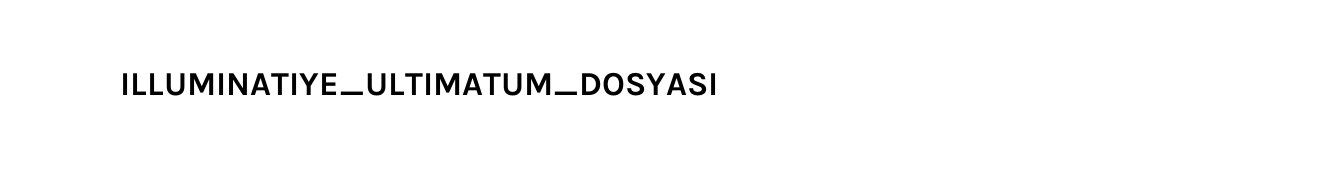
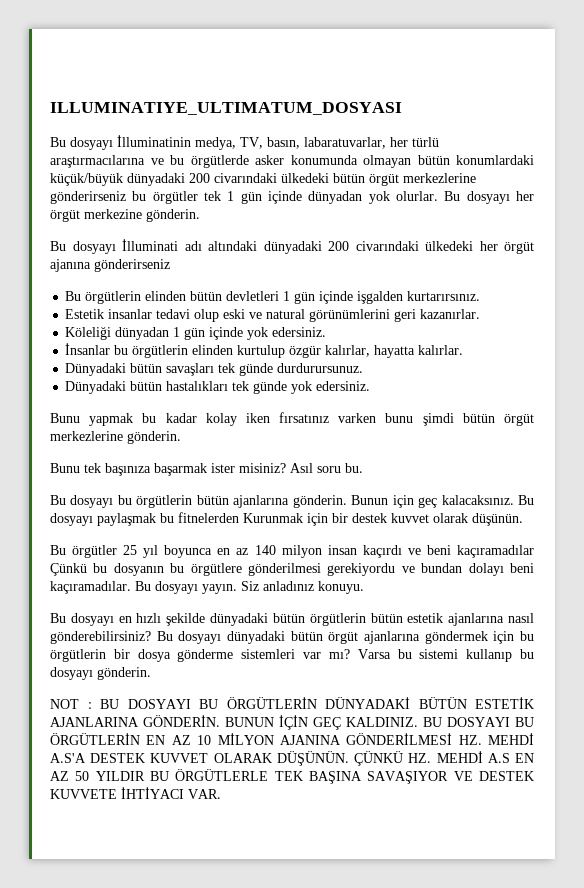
(718, 84) none -> [50,135,439,150] [50,155,534,168] [50,173,476,186] [50,191,534,204] [50,209,200,222] [50,239,534,254] [50,259,170,272] [65,291,481,304] [65,309,481,322] [65,326,327,340] [65,343,464,358] [65,363,364,376] [65,381,371,394] [50,412,534,426] [50,431,181,444] [50,463,363,476] [50,495,534,508] [50,512,523,526] [50,545,534,558] [50,563,534,576] [50,581,364,594] [50,613,534,626] [50,631,534,644] [50,649,534,662] [50,667,151,680] [50,697,534,709] [50,715,534,730] [50,733,534,745] [50,751,534,766] [50,769,534,784] [50,787,221,799] // Bu dosyayı İlluminatinin medya, TV, basın, labaratuvarlar, her türlü araştırmacılarına ve bu örgütlerde asker konumunda olmayan bütün konumlardaki küçük/büyük dünyadaki 200 civarındaki ülkedeki bütün örgüt merkezlerine gönderirseniz bu örgütler tek 1 gün içinde dünyadan yok olurlar. Bu dosyayı her örgüt merkezine gönderin. // Bu dosyayı İlluminati adı altındaki dünyadaki 200 civarındaki ülkedeki her örgüt ajanına gönderirseniz // Bu örgütlerin elinden bütün devletleri 1 gün içinde işgalden kurtarırsınız. // Estetik insanlar tedavi olup eski ve natural görünümlerini geri kazanırlar. // Köleliği dünyadan 1 gün içinde yok edersiniz. // İnsanlar bu örgütlerin elinden kurtulup özgür kalırlar, hayatta kalırlar. // Dünyadaki bütün savaşları tek günde durdurursunuz. // Dünyadaki bütün hastalıkları tek günde yok edersiniz. // Bunu yapmak bu kadar kolay iken fırsatınız varken bunu şimdi bütün örgüt merkezlerine gönderin. // Bunu tek başınıza başarmak ister misiniz? Asıl soru bu. // Bu dosyayı bu örgütlerin bütün ajanlarına gönderin. Bunun için geç kalacaksınız. Bu dosyayı paylaşmak bu fitnelerden Kurunmak için bir destek kuvvet olarak düşünün. // Bu örgütler 25 yıl boyunca en az 140 milyon insan kaçırdı ve beni kaçıramadılar Çünkü bu dosyanın bu örgütlere gönderilmesi gerekiyordu ve bundan dolayı beni kaçıramadılar. Bu dosyayı yayın. Siz anladınız konuyu. // Bu dosyayı en hızlı şekilde dünyadaki bütün örgütlerin bütün estetik ajanlarına nasıl gönderebilirsiniz? Bu dosyayı dünyadaki bütün örgüt ajanlarına göndermek için bu örgütlerin bir dosya gönderme sistemleri var mı? Varsa bu sistemi kullanıp bu dosyayı gönderin. // NOT : BU DOSYAYI BU ÖRGÜTLERİN DÜNYADAKİ BÜTÜN ESTETİK AJANLARINA GÖNDERİN. BUNUN İÇİN GEÇ KALDINIZ. BU DOSYAYI BU ÖRGÜTLERİN EN AZ 10 MİLYON AJANINA GÖNDERİLMESİ HZ. MEHDİ A.S'A DESTEK KUVVET OLARAK DÜŞÜNÜN. ÇÜNKÜ HZ. MEHDİ A.S EN AZ 50 YILDIR BU ÖRGÜTLERLE TEK BAŞINA SAVAŞIYOR VE DESTEK KUVVETE İHTİYACI VAR.

